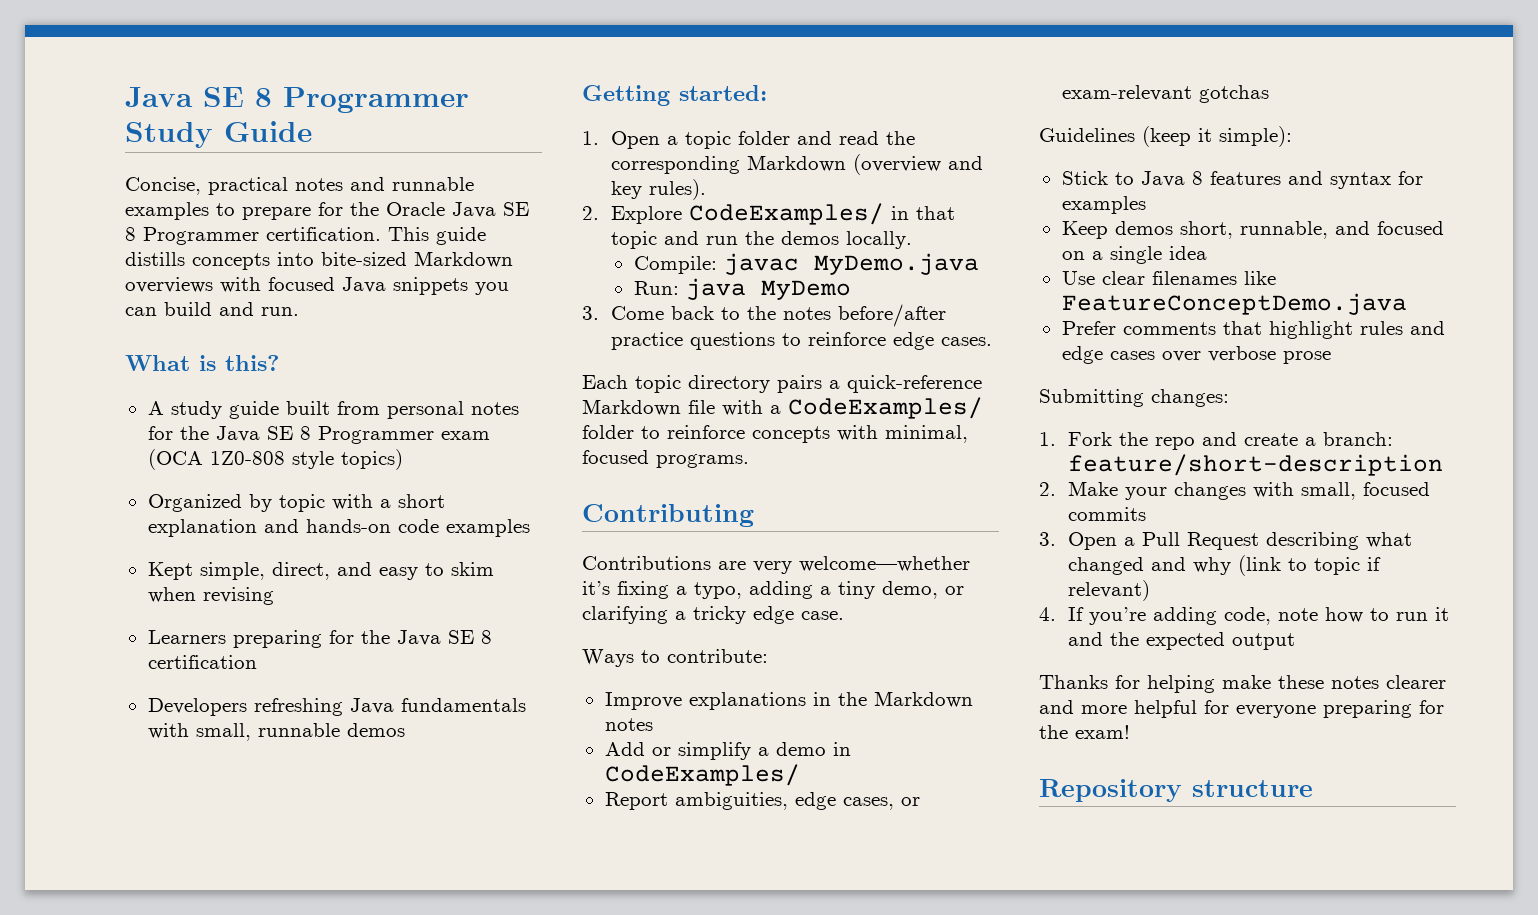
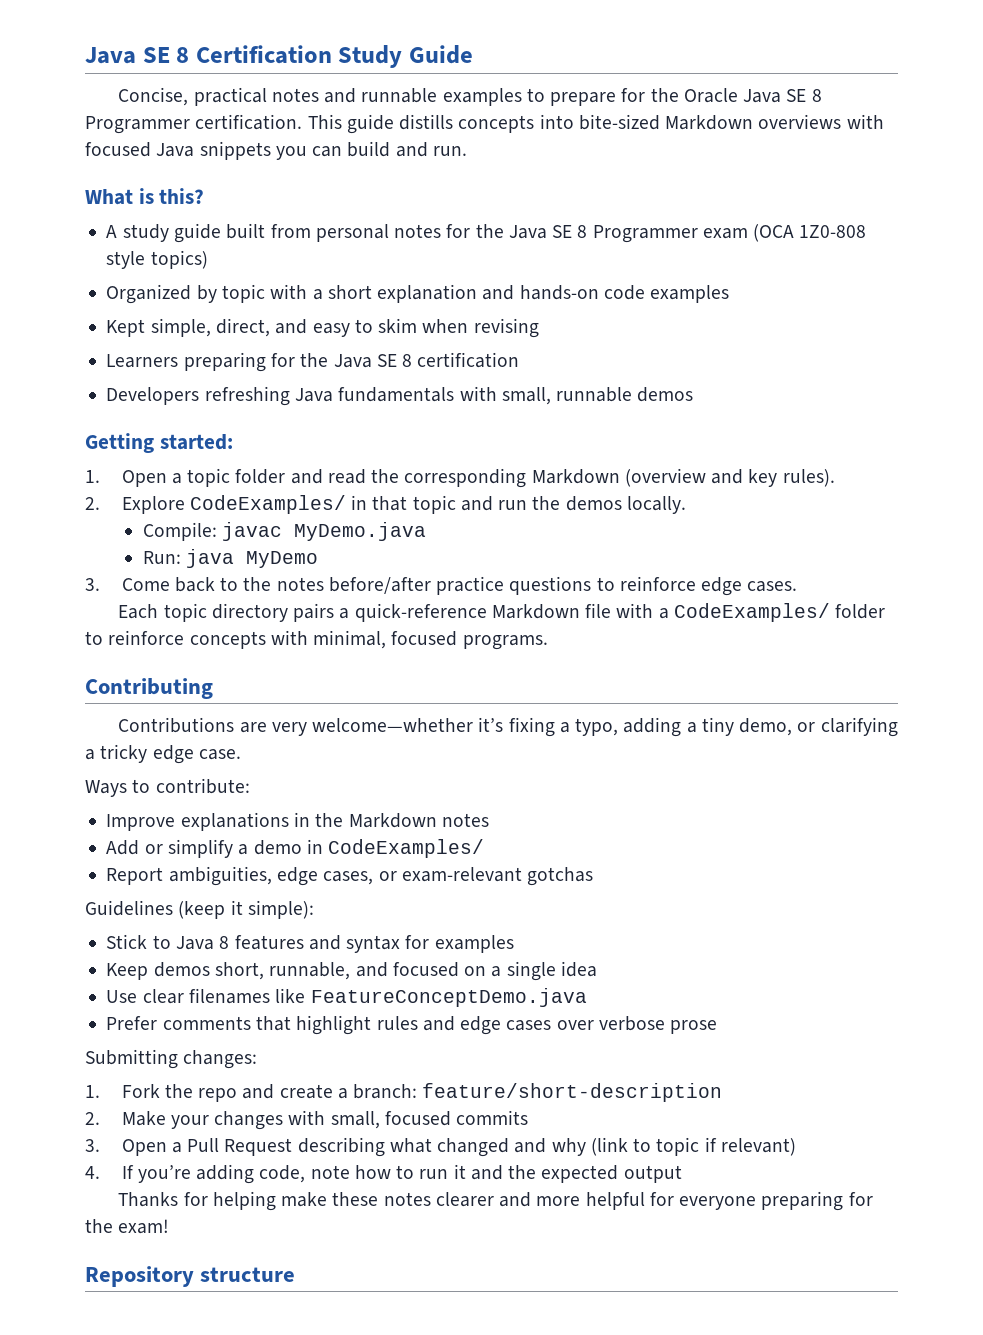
[125,87,469,113] Java SE 8 Programmer -> [85,45,332,64] Java SE 8 Certification

